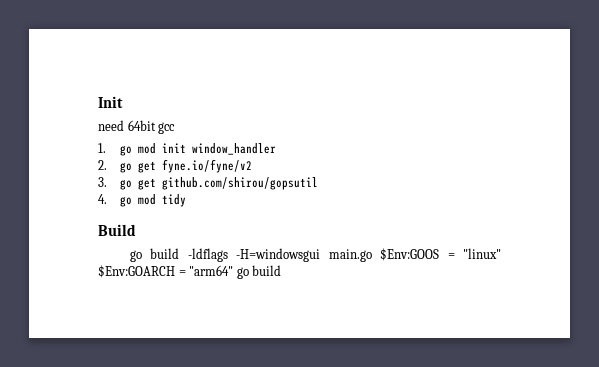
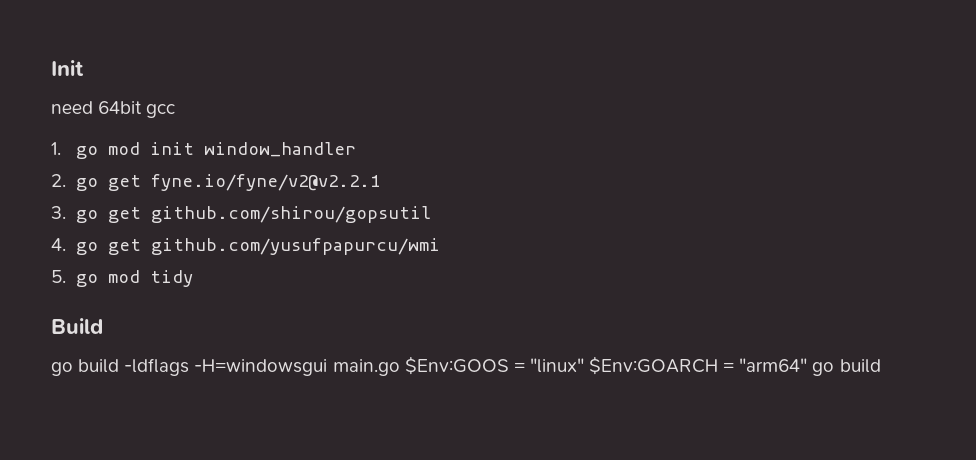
[161,159,252,173] fyne.io/fyne/v2 -> [150,174,380,191] fyne.io/fyne/v2@v2.2.1
(132, 202) none -> [107,238,440,255] [51,270,98,287] get github.com/yusufpapurcu/wmi // 5. go

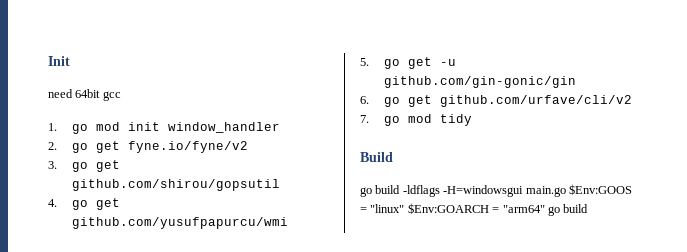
[150,174,380,191] fyne.io/fyne/v2@v2.2.1 -> [127,141,248,153] fyne.io/fyne/v2
(98, 280) none -> [407,57,456,69] [383,76,576,88] [360,95,632,107] [360,115,400,126] get -u github.com/gin-gonic/gin // 6. go get github.com/urfave/cli/v2 // 7. go

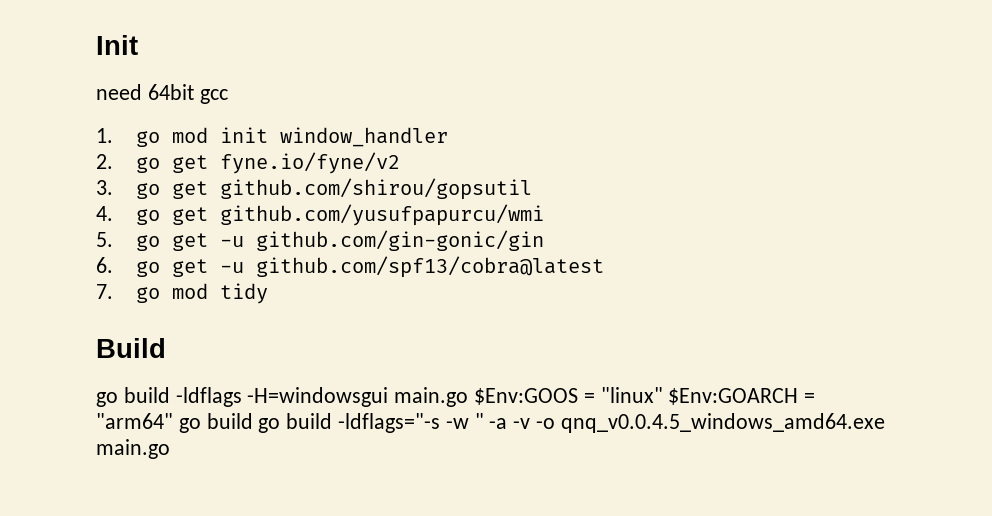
[439,95,632,107] github.com/urfave/cli/v2 -> [220,256,605,278] -u github.com/spf13/cobra@latest
(589, 208) none -> [258,413,885,433] [96,439,170,459] go build -ldflags="-s -w " -a -v -o qnq_v0.0.4.5_windows_amd64.exe main.go

